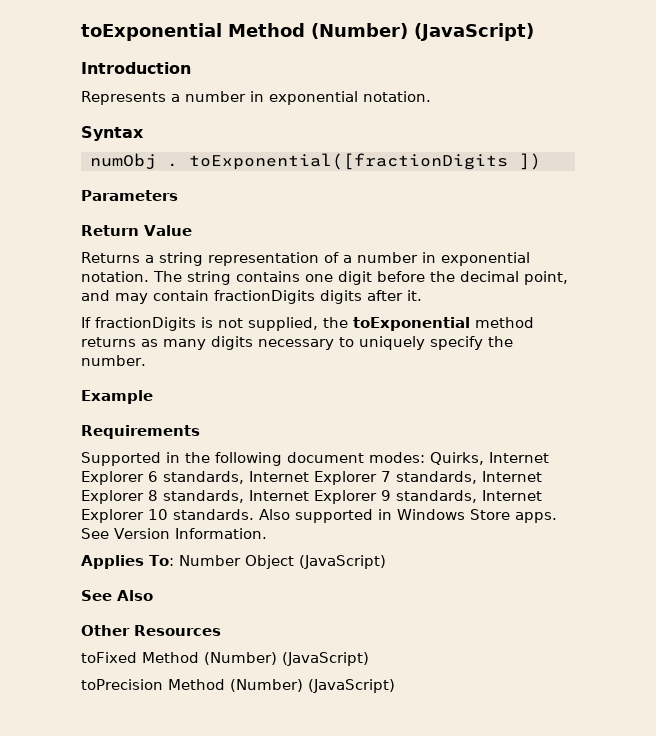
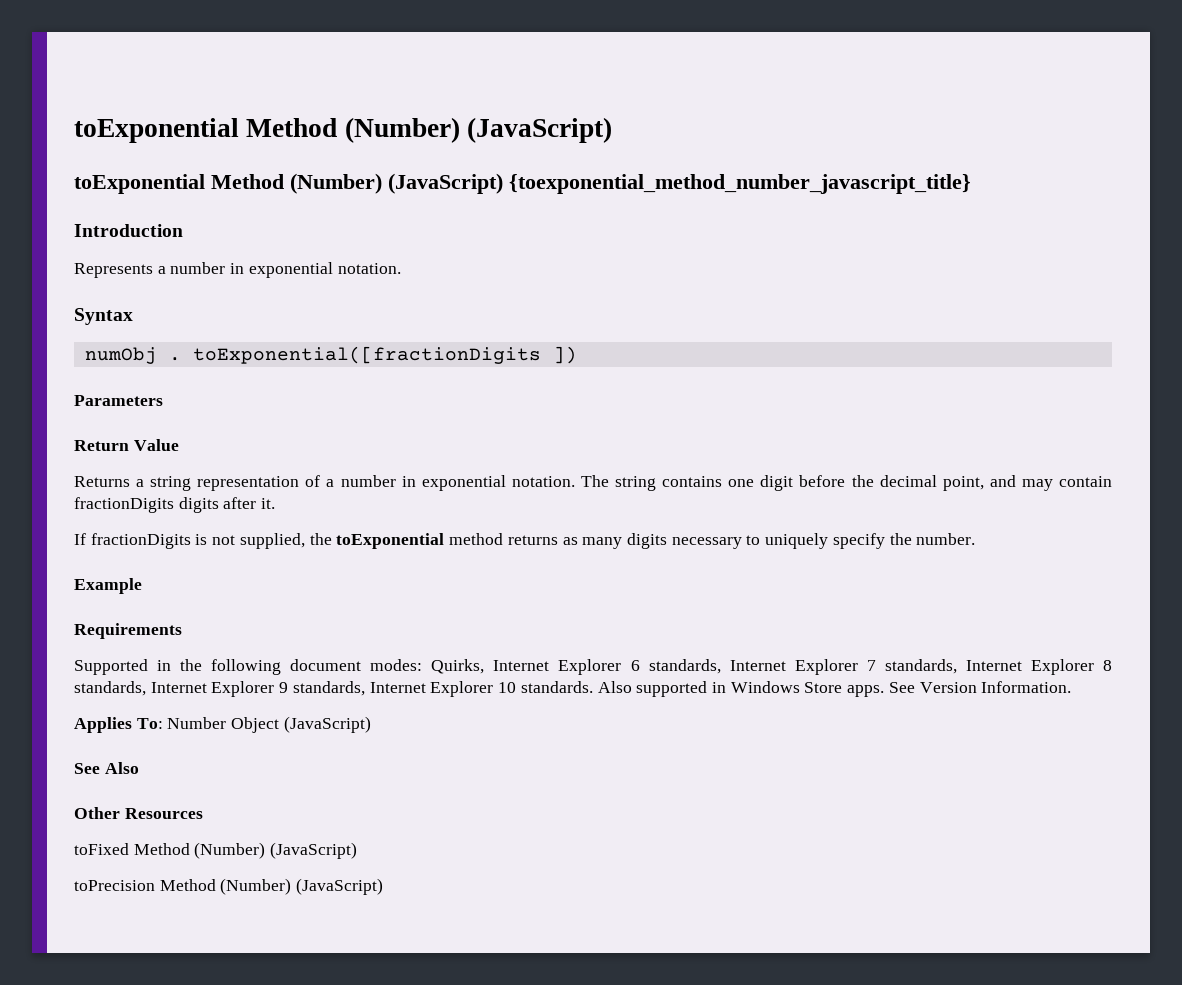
[81,23,534,41] toExponential Method (Number) (JavaScript) -> [74,117,613,143] [74,173,971,194] toExponential Method (Number) (JavaScript) // toExponential Method (Number) (JavaScript) {toexponential_method_number_javascript_title}

